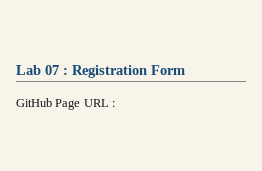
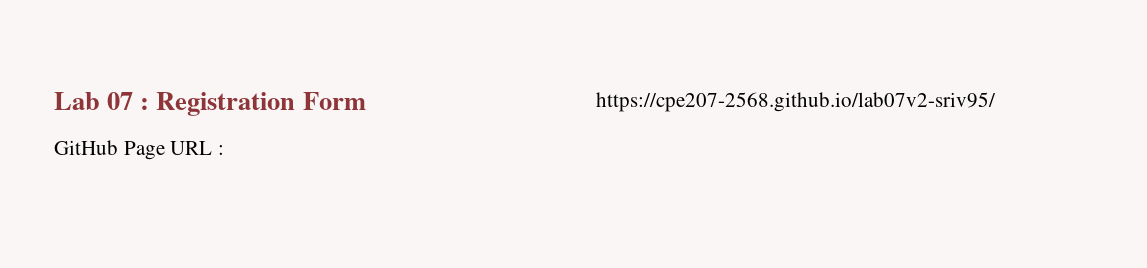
(116, 104) none -> [596,92,996,112] https://cpe207-2568.github.io/lab07v2-sriv95/

